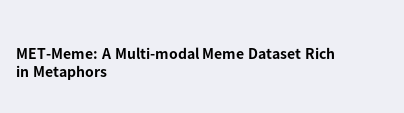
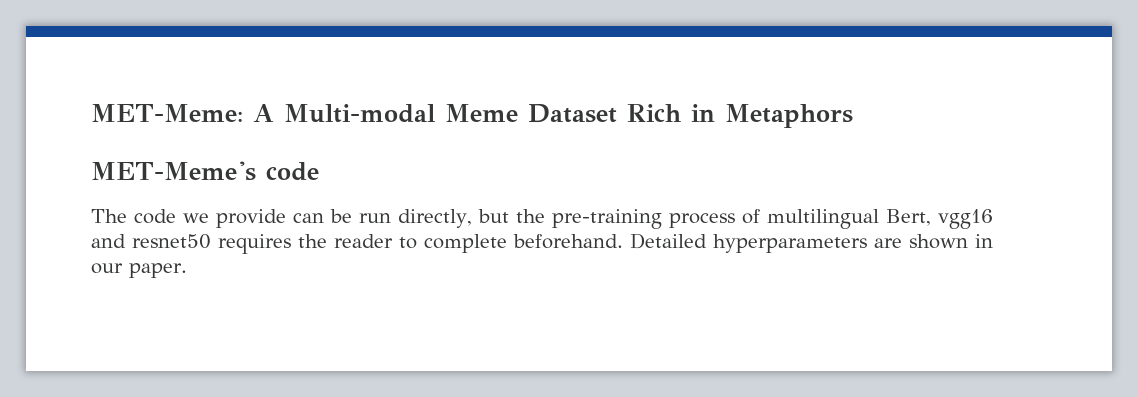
(107, 72) none -> [91,161,319,181] [91,209,993,229] [91,233,993,254] [91,263,187,278] // MET-Meme's code // The code we provide can be run directly, but the pre-training process of multilingual Bert, vgg16 and resnet50 requires the reader to complete beforehand. Detailed hyperparameters are shown in our paper.

